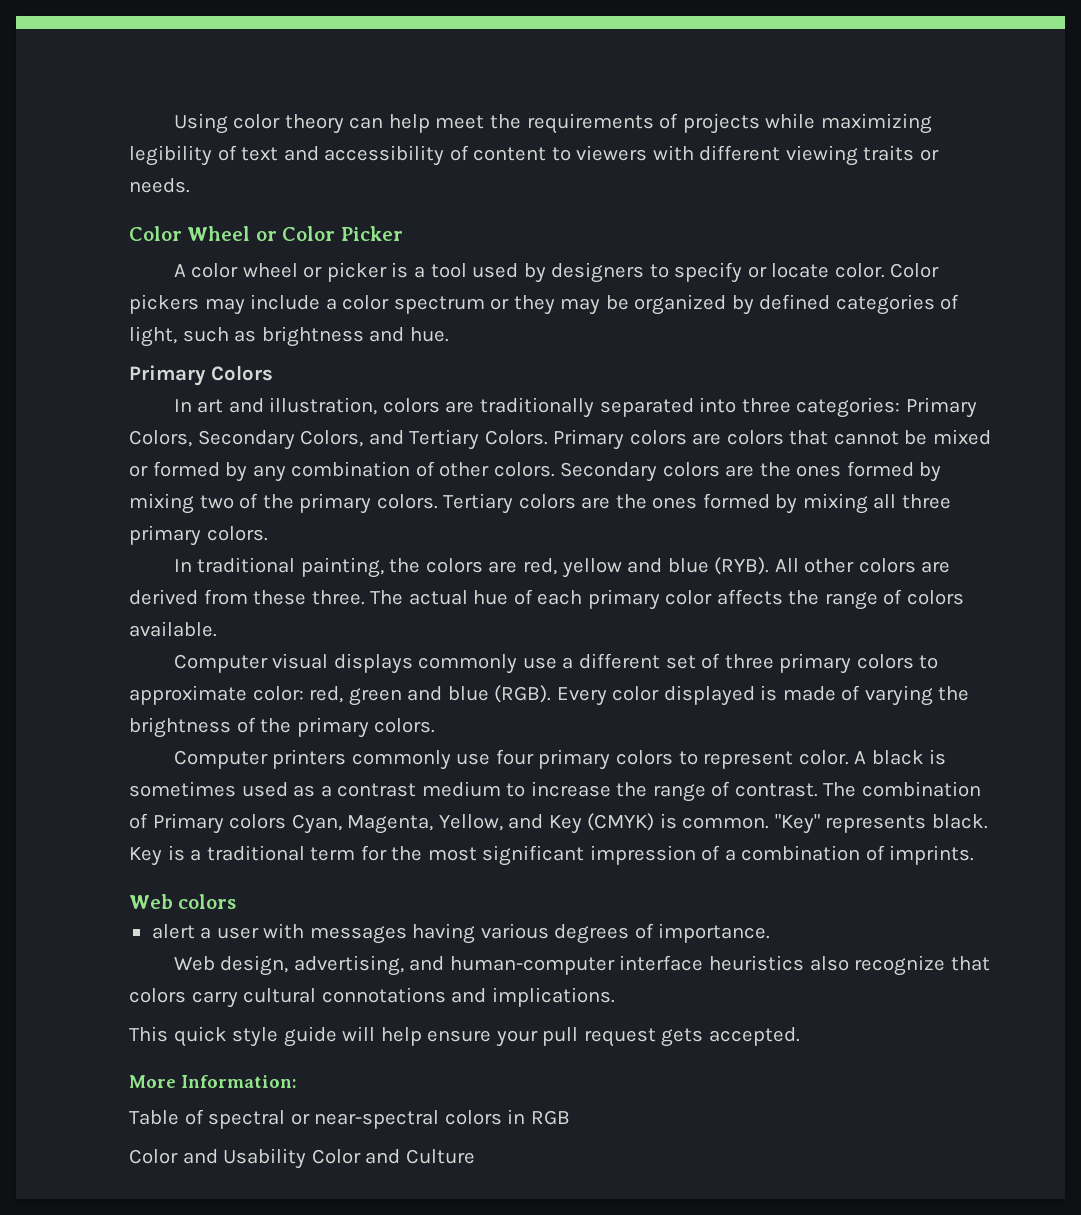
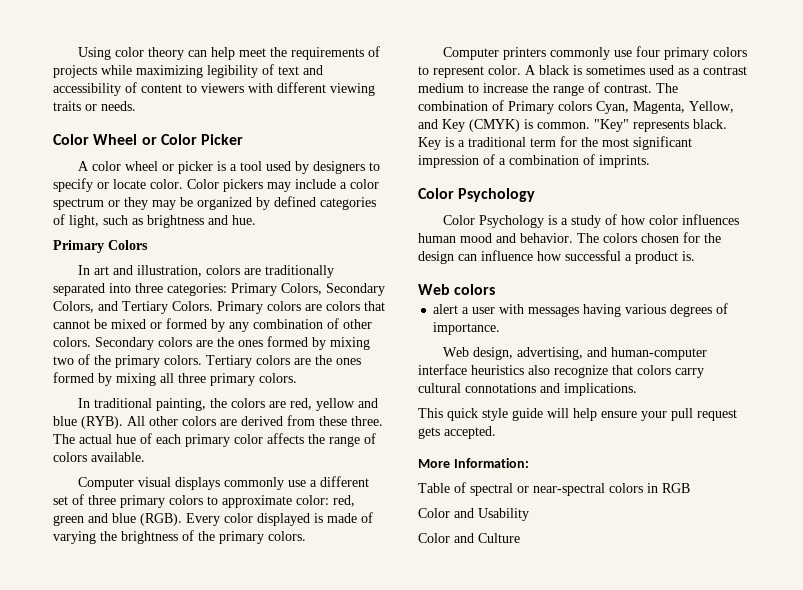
(975, 855) none -> [418,188,536,202] [442,214,739,228] [418,232,721,243] [418,250,695,264] // Color Psychology // Color Psychology is a study of how color influences human mood and behavior. The colors chosen for the design can influence how successful a product is.
(307, 1158) none -> (529, 514) //

